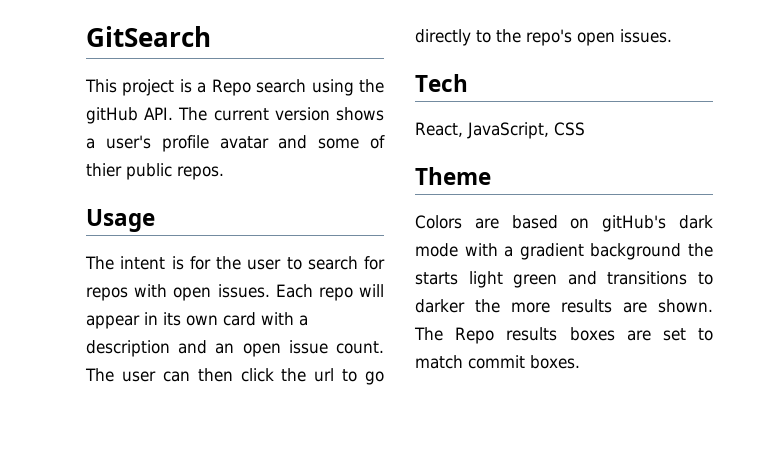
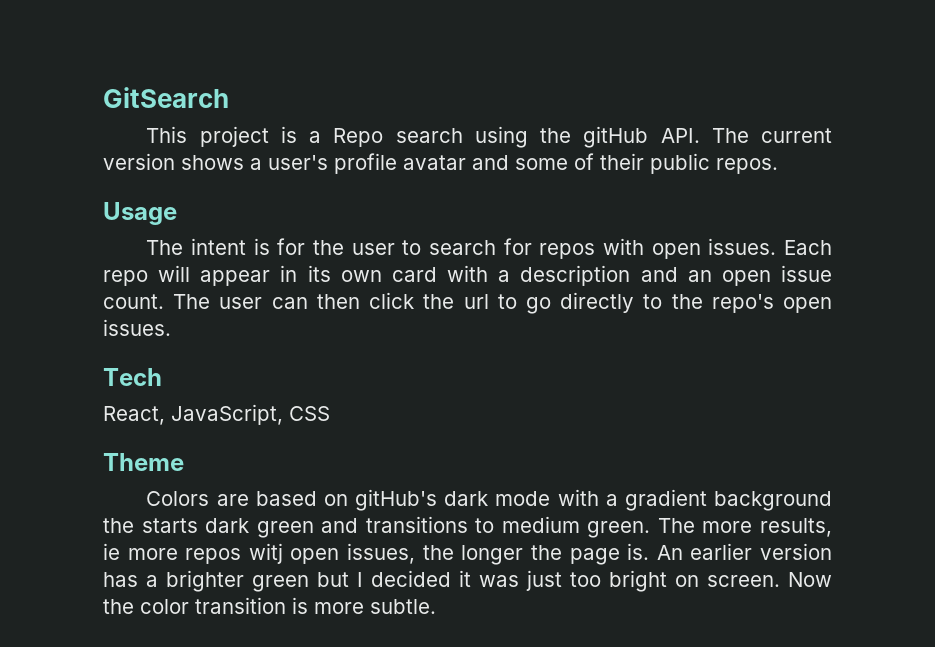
[86,163,122,177] thier -> [600,153,644,170] their
[468,271,503,288] light -> [205,518,250,533] dark
[415,299,713,313] [414,327,713,344] [415,355,580,369] darker the more results are shown. The Repo results boxes are set to match commit boxes. -> [501,516,832,538] [103,543,833,565] [103,570,832,592] [103,597,436,614] medium green. The more results, ie more repos witj open issues, the longer the page is. An earlier version has a brighter green but I decided it was just too bright on screen. Now the color transition is more subtle.

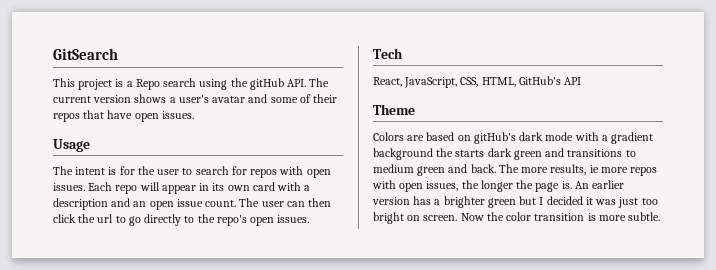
[334,153,397,174] profile -> (209, 99) none
[650,153,778,174] public repos. -> [53,110,194,122] repos that have open issues.
[289,406,330,421] CSS -> [460,76,582,87] CSS, HTML, GitHub's API
[587,521,651,538] green. -> [417,164,496,176] green and back.
[248,543,283,564] witj -> [372,180,396,189] with

